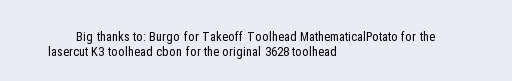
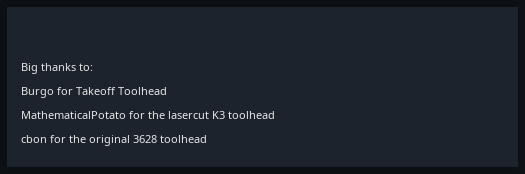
(147, 36) none -> (93, 67) //
(297, 36) none -> (167, 91) //
(153, 51) none -> (275, 115) //

